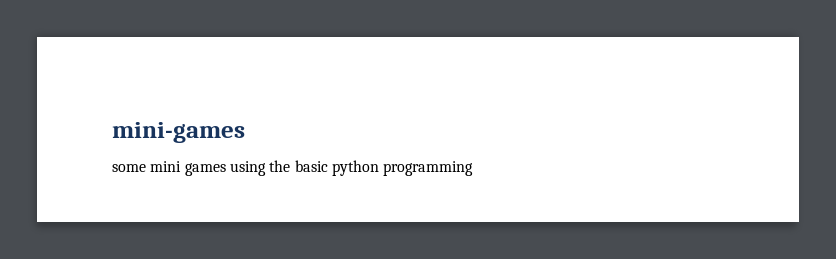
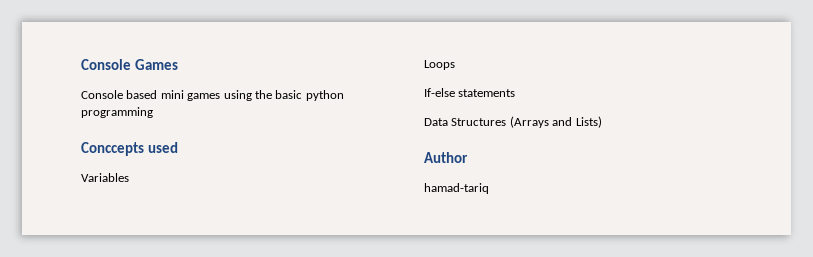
[112,122,245,143] [112,164,146,172] mini-games // some -> [81,59,178,70] [81,90,158,99] Console Games // Console based
(474, 168) none -> [81,142,178,156] [81,173,129,182] [424,60,455,70] [424,88,516,97] [424,116,602,128] [424,152,468,163] [424,183,489,194] // Conccepts used // Variables // Loops // If-else statements // Data Structures (Arrays and Lists) // Author // hamad-tariq

